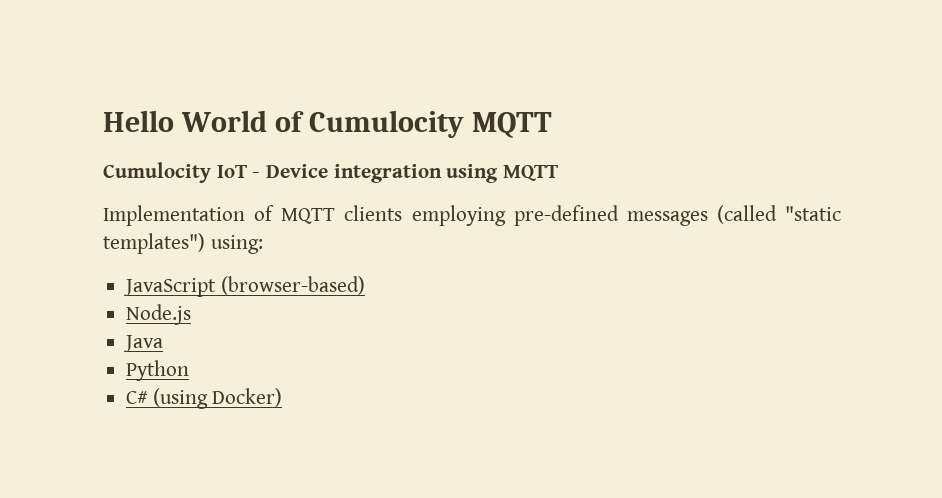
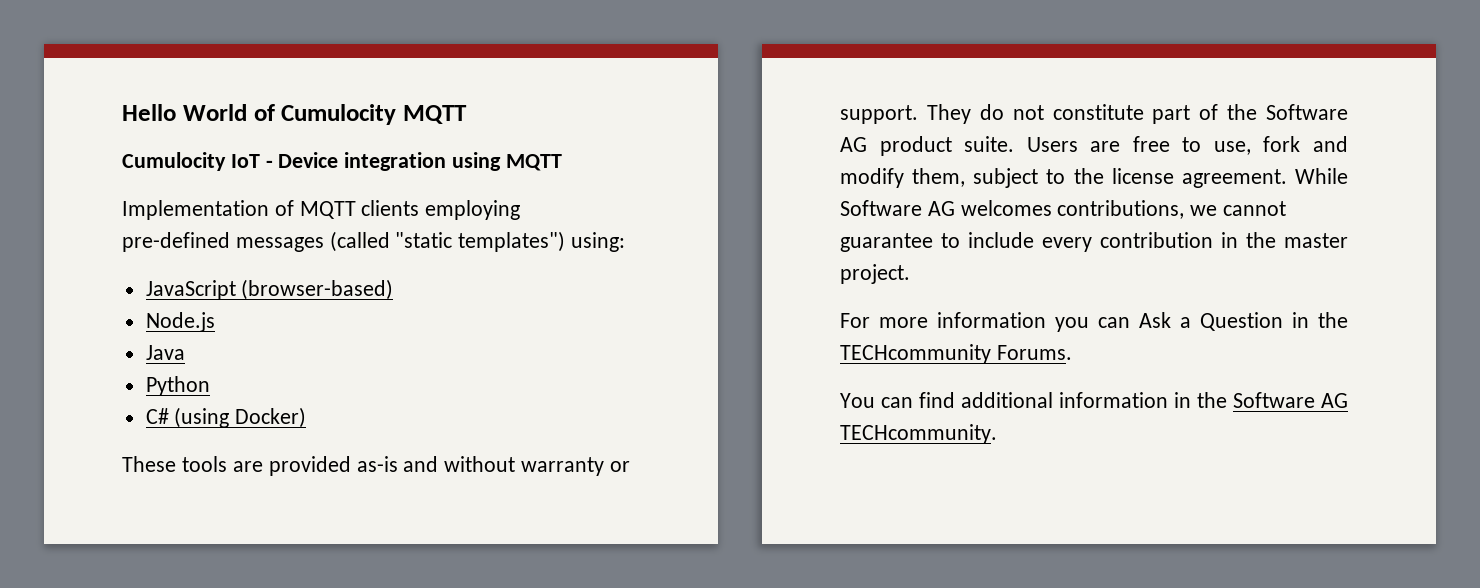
(283, 397) none -> [122,456,630,476] [840,104,1348,124] [840,136,1348,156] [840,168,1348,188] [840,200,1287,219] [840,232,1348,252] [840,264,910,284] [840,312,1348,332] [840,344,1072,364] [840,392,1348,408] [840,424,997,444] // These tools are provided as-is and without warranty or support. They do not constitute part of the Software AG product suite. Users are free to use, fork and modify them, subject to the license agreement. While Software AG welcomes contributions, we cannot guarantee to include every contribution in the master project. // For more information you can Ask a Question in the TECHcommunity Forums. // You can find additional information in the Software AG TECHcommunity.

